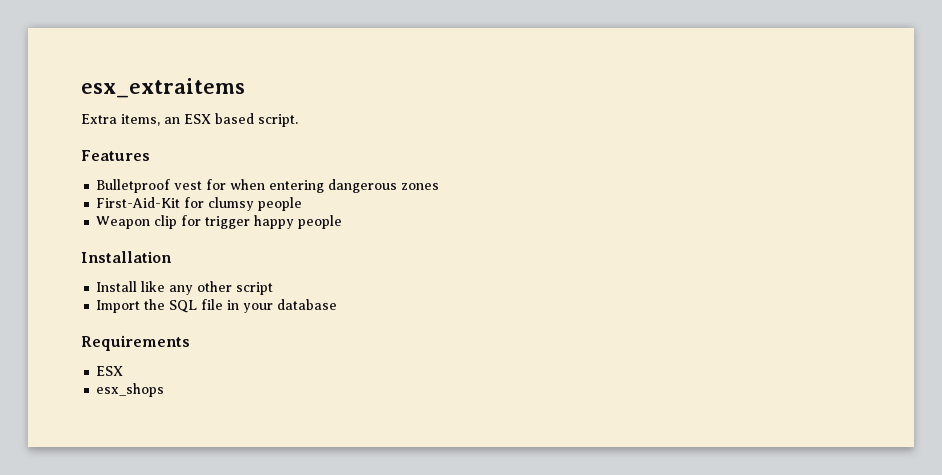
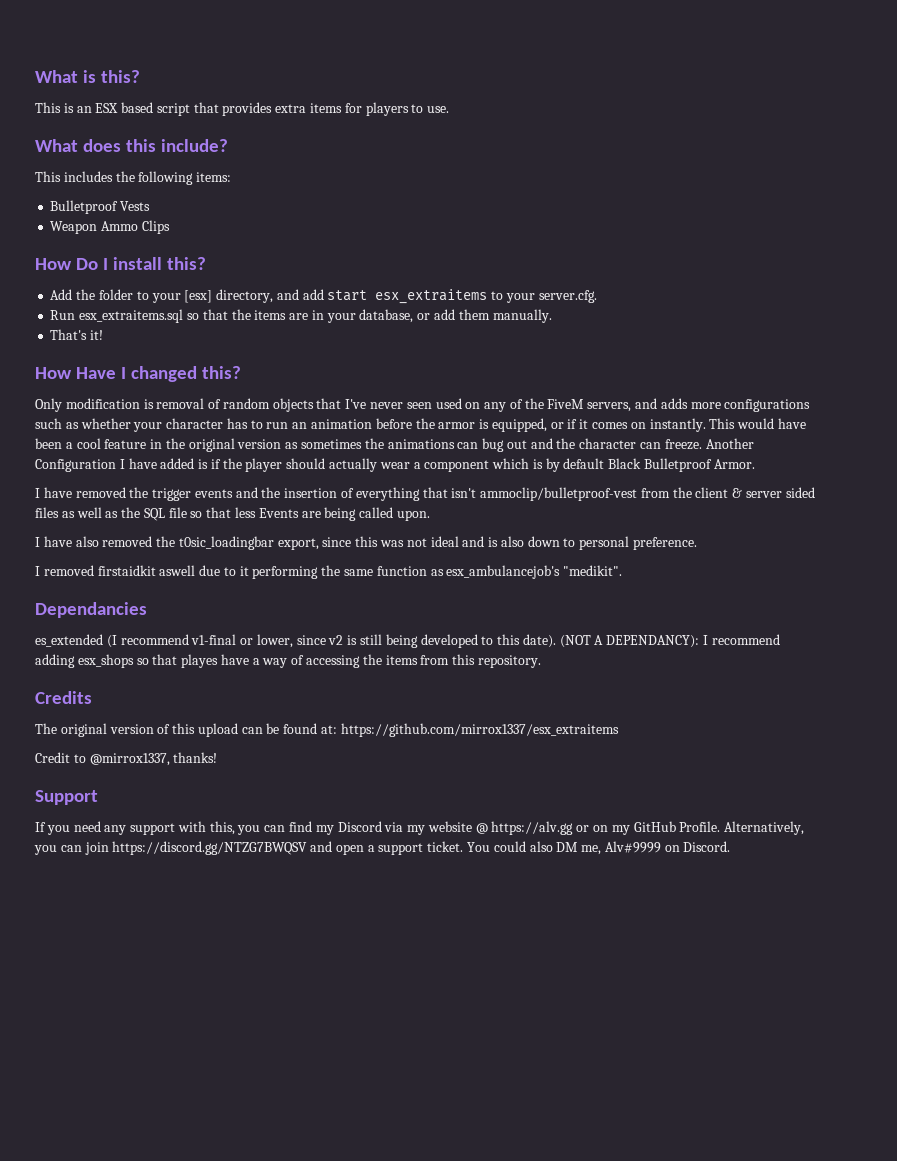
[81,78,245,98] [81,113,298,127] [81,150,150,161] [96,179,440,193] [96,197,303,211] [96,215,343,229] [81,251,172,263] [96,281,274,295] [96,299,338,313] [81,335,190,351] [96,366,124,376] [96,383,165,397] esx_extraitems // Extra items, an ESX based script. // Features // Bulletproof vest for when entering dangerous zones // First-Aid-Kit for clumsy people // Weapon clip for trigger happy people // Installation // Install like any other script // Import the SQL file in your database // Requirements // ESX // esx_shops -> [35,70,140,83] [35,102,450,116] [35,139,228,152] [35,171,232,185] [50,200,151,214] [50,220,170,234] [35,257,206,270] [50,289,597,304] [50,309,552,323] [50,329,104,340] [35,366,241,382] [35,398,811,412] [35,418,806,432] [35,438,754,452] [35,458,755,472] [35,487,815,501] [35,507,430,521] [35,536,698,550] [35,565,623,579] [35,602,147,618] [35,634,780,648] [35,654,541,668] [35,691,92,704] [35,723,619,737] [35,752,218,766] [35,790,98,805] [35,821,805,835] [34,841,731,855] What is this? // This is an ESX based script that provides extra items for players to use. // What does this include? // This includes the following items: // Bulletproof Vests // Weapon Ammo Clips // How Do I install this? // Add the folder to your [esx] directory, and add start esx_extraitems to your server.cfg. // Run esx_extraitems.sql so that the items are in your database, or add them manually. // That's it! // How Have I changed this? // Only modification is removal of random objects that I've never seen used on any of the FiveM servers, and adds more configurations such as whether your character has to run an animation before the armor is equipped, or if it comes on instantly. This would have been a cool feature in the original version as sometimes the animations can bug out and the character can freeze. Another Configuration I have added is if the player should actually wear a component which is by default Black Bulletproof Armor. // I have removed the trigger events and the insertion of everything that isn't ammoclip/bulletproof-vest from the client & server sided files as well as the SQL file so that less Events are being called upon. // I have also removed the t0sic_loadingbar export, since this was not ideal and is also down to personal preference. // I removed firstaidkit aswell due to it performing the same function as esx_ambulancejob's "medikit". // Dependancies // es_extended (I recommend v1-final or lower, since v2 is still being developed to this date). (NOT A DEPENDANCY): I recommend adding esx_shops so that playes have a way of accessing the items from this repository. // Credits // The original version of this upload can be found at: https://github.com/mirrox1337/esx_extraitems // Credit to @mirrox1337, thanks! // Support // If you need any support with this, you can find my Discord via my website @ https://alv.gg or on my GitHub Profile. Alternatively, you can join https://discord.gg/NTZG7BWQSV and open a support ticket. You could also DM me, Alv#9999 on Discord.

